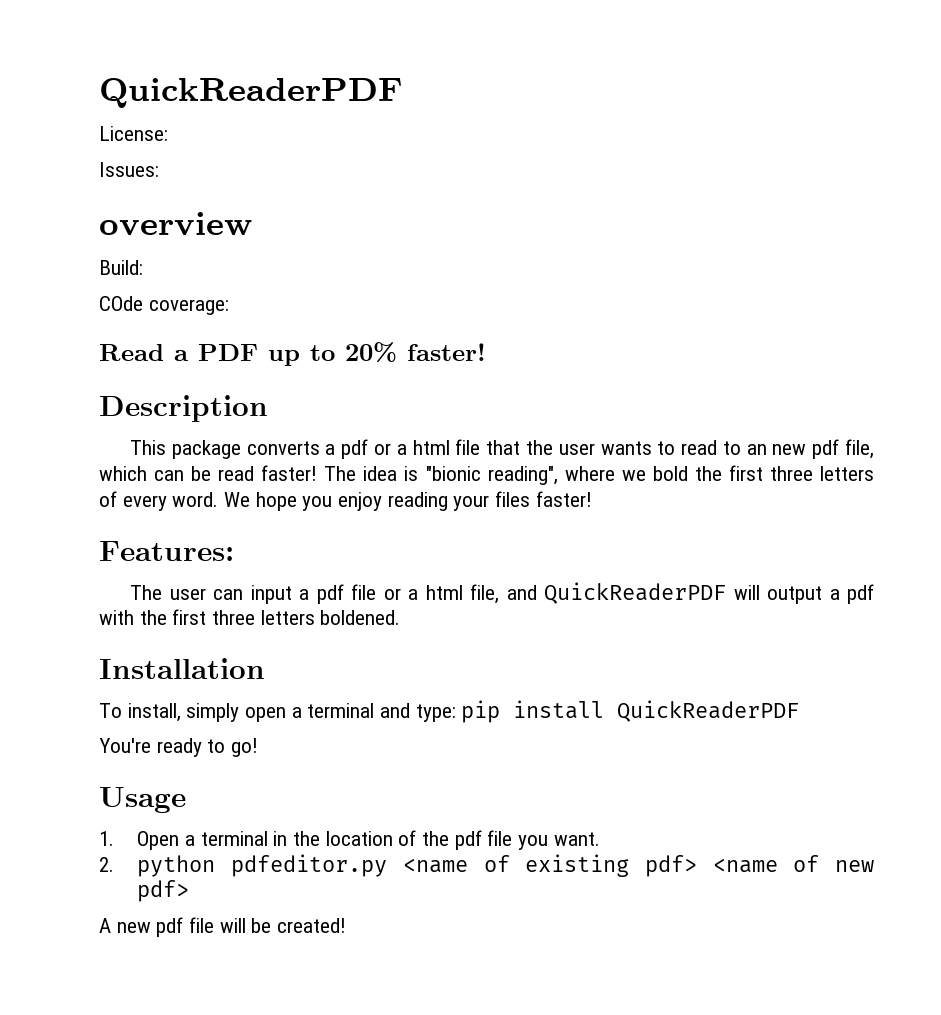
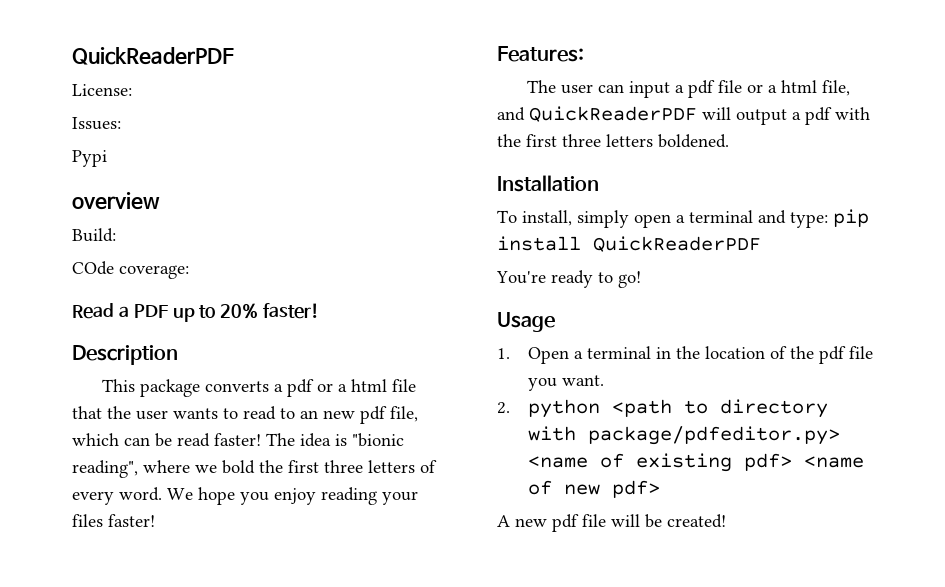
(159, 169) none -> [72,150,107,167] // Pypi
[231,854,388,877] pdfeditor.py -> [611,399,828,418] [527,426,840,445] <path to directory with package/pdfeditor.py>

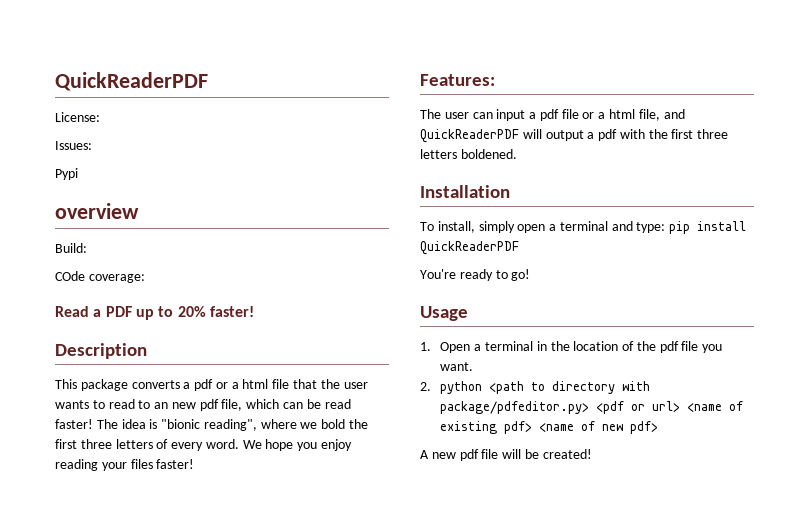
(840, 435) none -> [596,401,681,414] <pdf or url>

